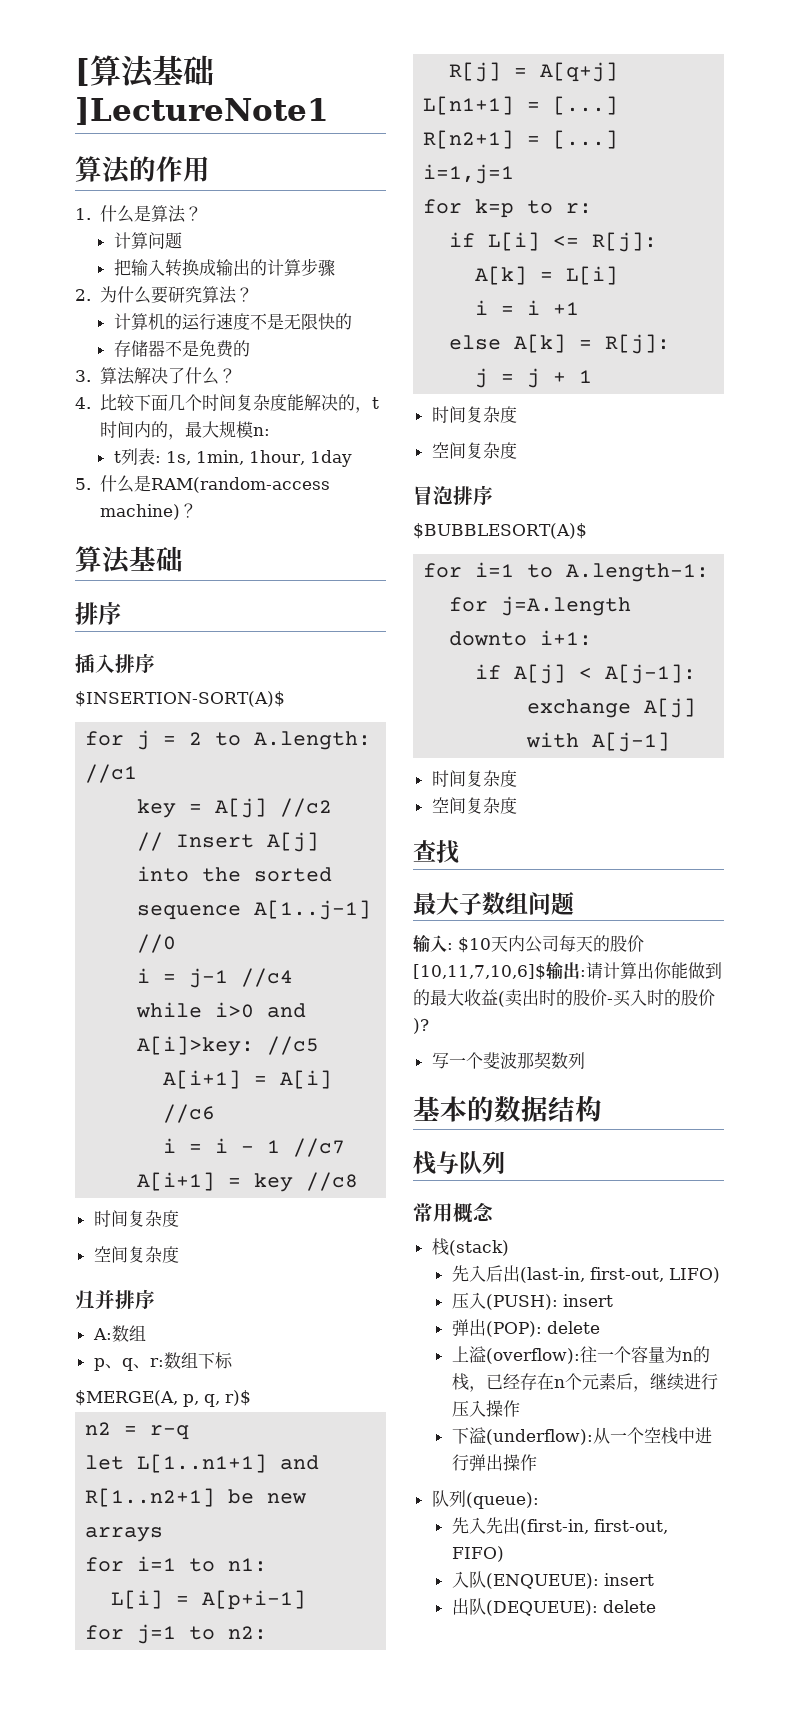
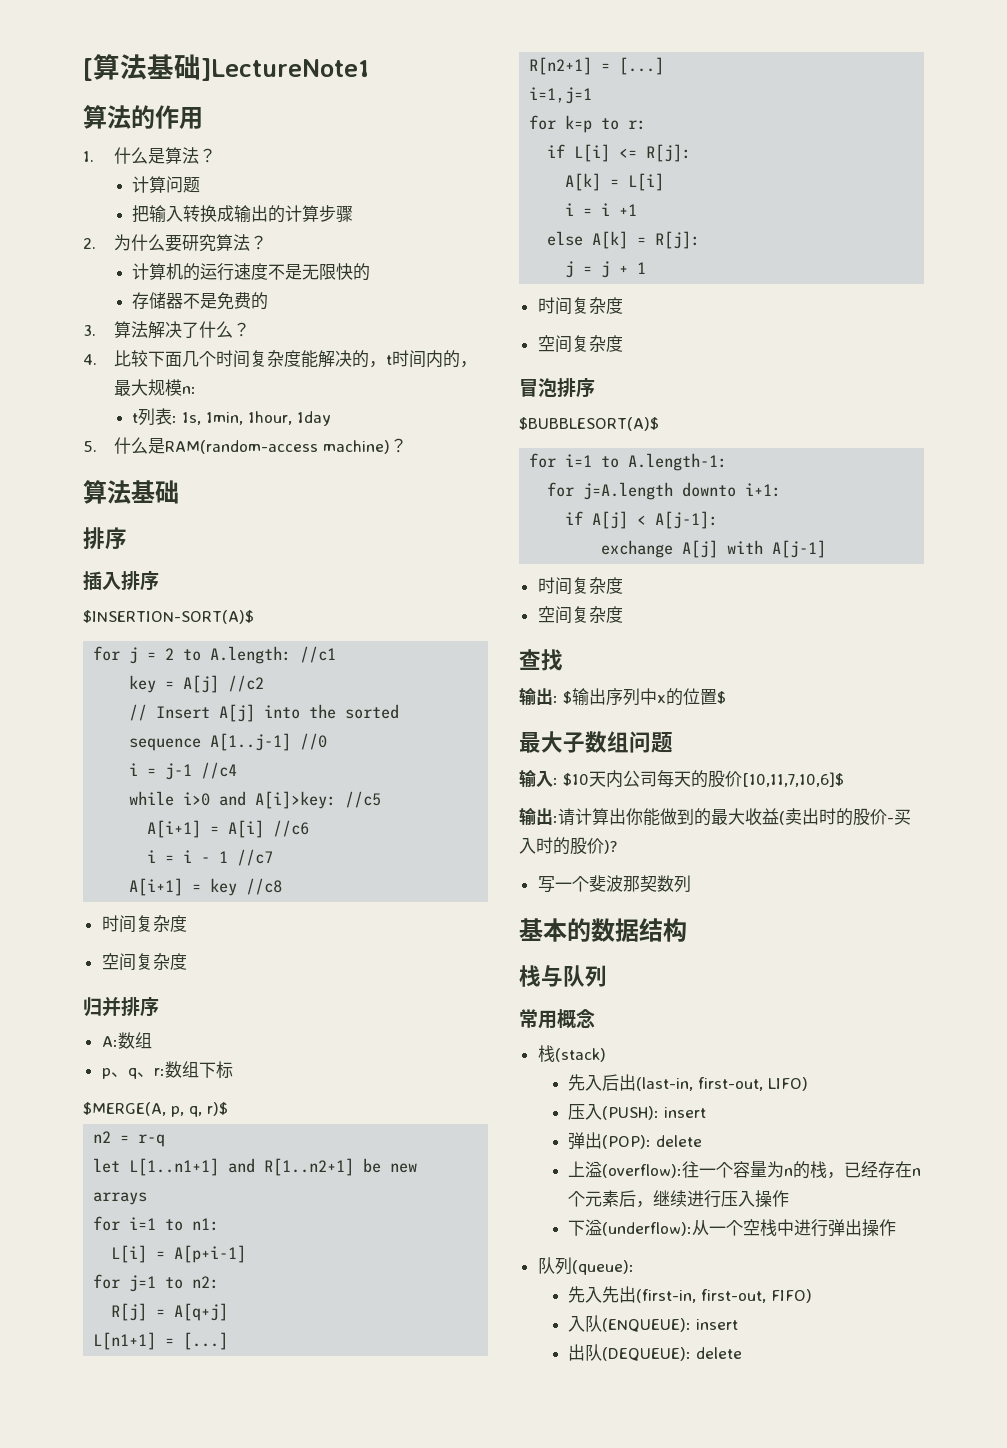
(459, 852) none -> [519,687,726,706] // 输出: $输出序列中x的位置$
(546, 972) none -> (844, 779) //

